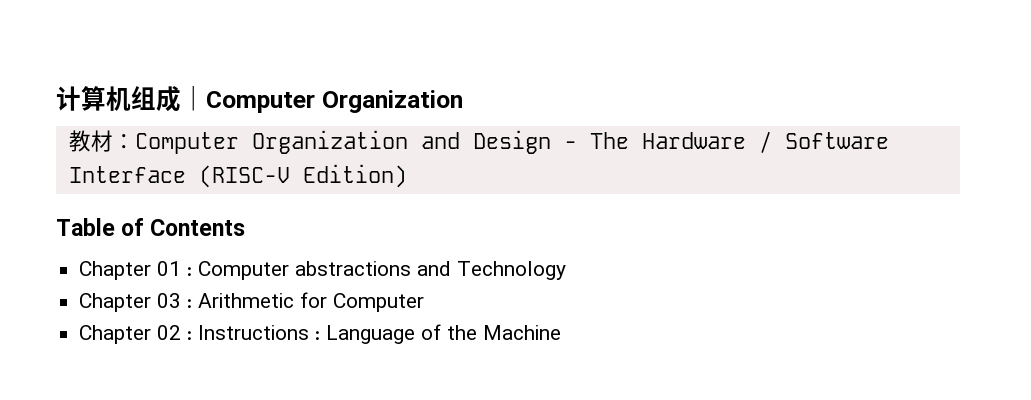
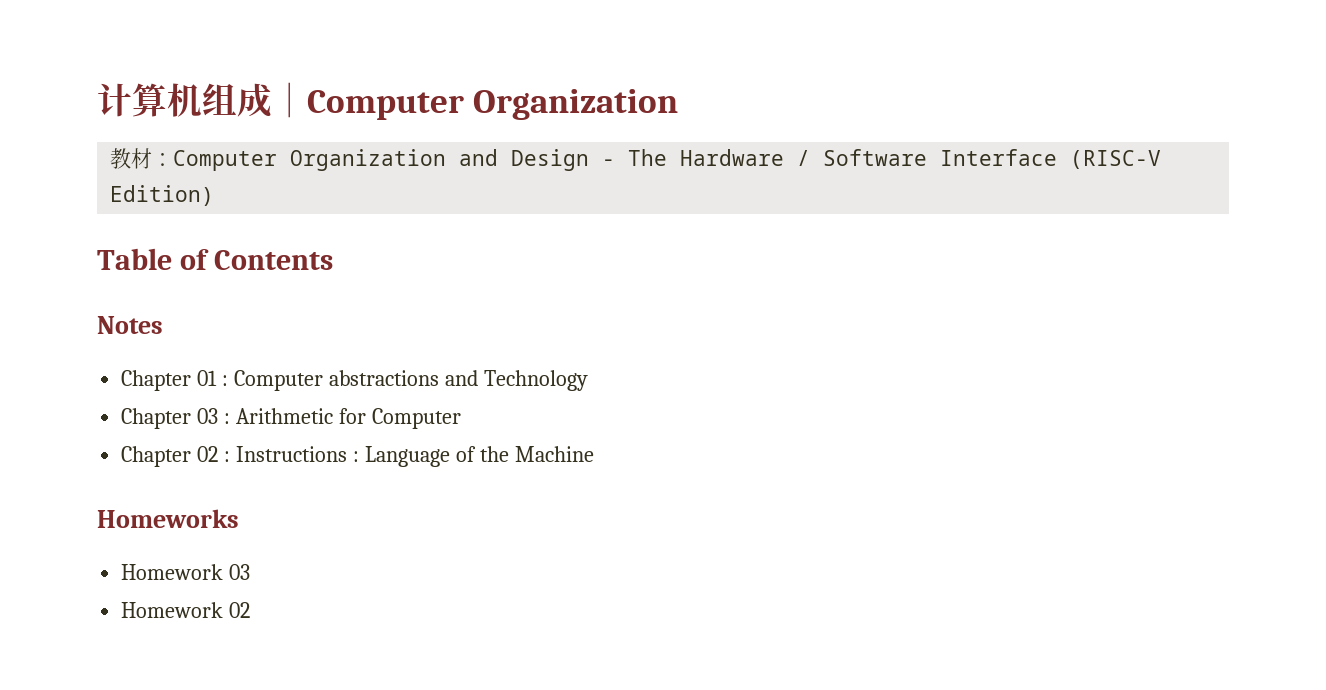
(246, 227) none -> [97,316,163,334] // Notes
(562, 332) none -> [97,509,239,528] [121,564,251,580] [121,602,251,618] // Homeworks // Homework 03 // Homework 02

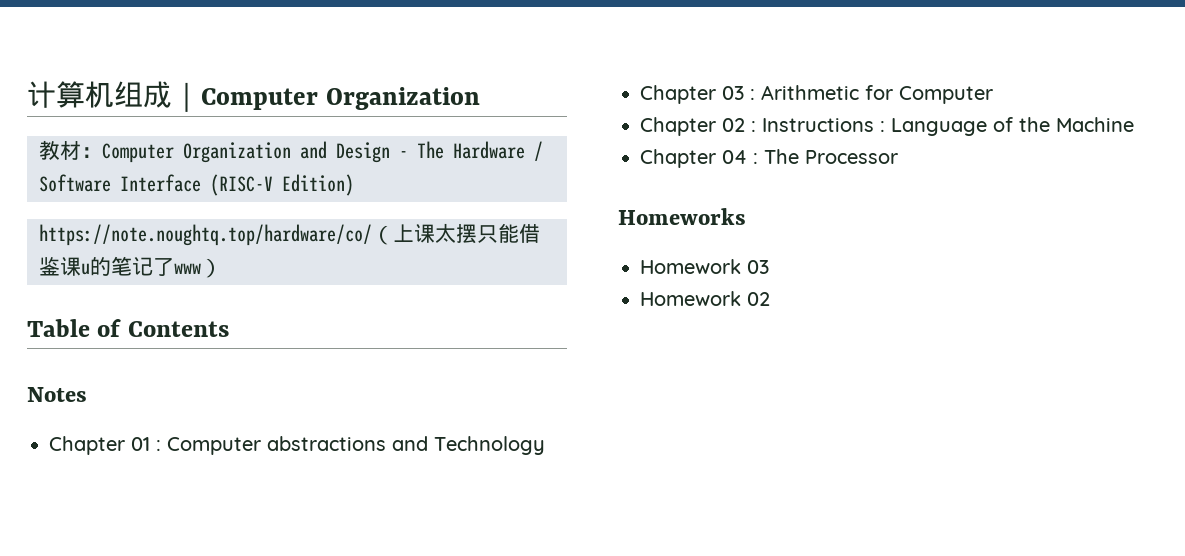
(215, 195) none -> [39,223,540,246] [39,256,222,278] // https://note.noughtq.top/hardware/co/（上课太摆只能借鉴课u的笔记了www）
(594, 454) none -> [640,149,898,168] // Chapter 04 : The Processor

